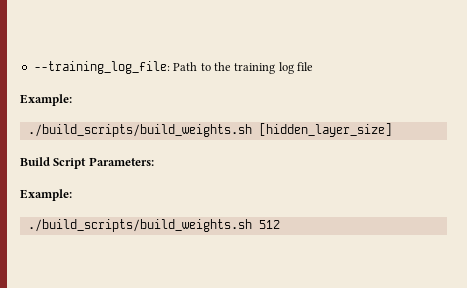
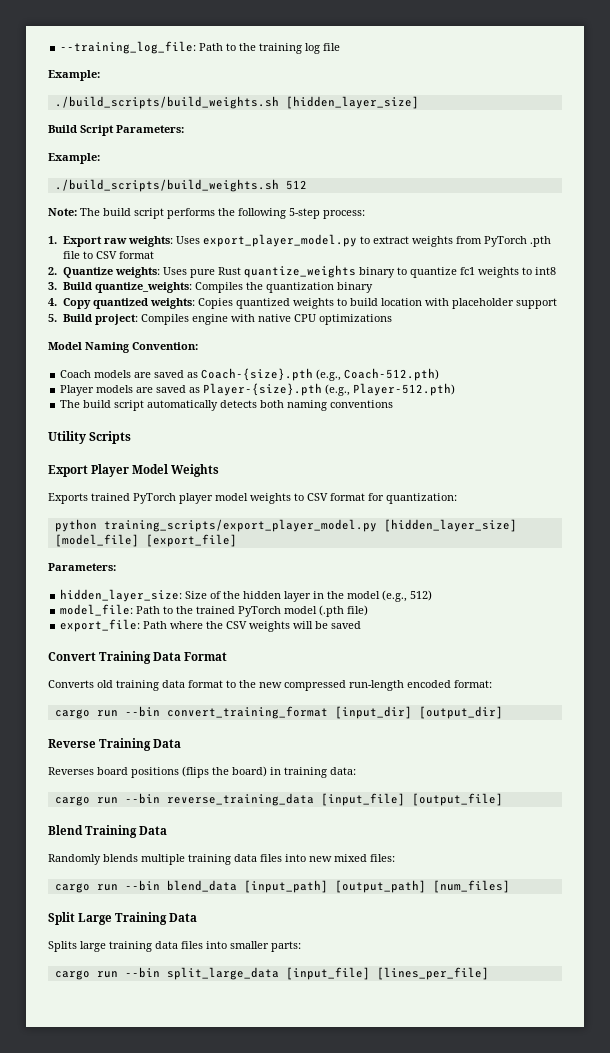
(280, 224) none -> [48,208,365,219] [48,234,551,247] [62,251,154,259] [48,265,556,278] [48,282,373,293] [48,298,557,309] [48,314,392,325] [48,342,198,353] [60,368,440,381] [60,383,456,396] [60,400,394,411] [48,431,132,444] [48,464,220,477] [48,493,457,504] [54,519,517,532] [54,534,237,547] [48,563,116,571] [60,589,433,602] [60,604,369,617] [60,619,362,632] [48,651,228,664] [48,680,492,691] [54,706,503,719] [48,738,182,751] [48,766,356,778] [54,793,503,806] [48,825,168,838] [48,854,395,865] [54,880,510,893] [48,912,198,925] [48,941,301,952] [54,967,489,980] // Note: The build script performs the following 5-step process: // 1. Export raw weights: Uses export_player_model.py to extract weights from PyTorch .pth file to CSV format // 2. Quantize weights: Uses pure Rust quantize_weights binary to quantize fc1 weights to int8 // 3. Build quantize_weights: Compiles the quantization binary // 4. Copy quantized weights: Copies quantized weights to build location with placeholder support // 5. Build project: Compiles engine with native CPU optimizations // Model Naming Convention: // Coach models are saved as Coach-{size}.pth (e.g., Coach-512.pth) // Player models are saved as Player-{size}.pth (e.g., Player-512.pth) // The build script automatically detects both naming conventions // Utility Scripts // Export Player Model Weights // Exports trained PyTorch player model weights to CSV format for quantization: // python training_scripts/export_player_model.py [hidden_layer_size] [model_file] [export_file] // Parameters: // hidden_layer_size: Size of the hidden layer in the model (e.g., 512) // model_file: Path to the trained PyTorch model (.pth file) // export_file: Path where the CSV weights will be saved // Convert Training Data Format // Converts old training data format to the new compressed run-length encoded format: // cargo run --bin convert_training_format [input_dir] [output_dir] // Reverse Training Data // Reverses board positions (flips the board) in training data: // cargo run --bin reverse_training_data [input_file] [output_file] // Blend Training Data // Randomly blends multiple training data files into new mixed files: // cargo run --bin blend_data [input_path] [output_path] [num_files] // Split Large Training Data // Splits large training data files into smaller parts: // cargo run --bin split_large_data [input_file] [lines_per_file]

